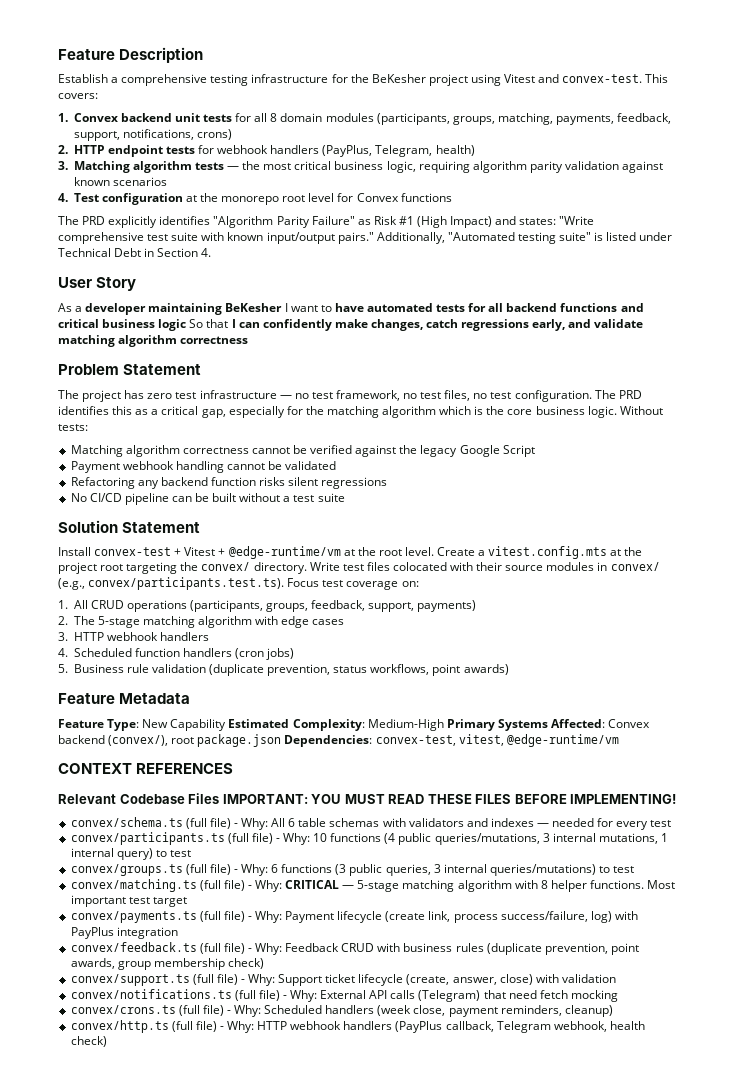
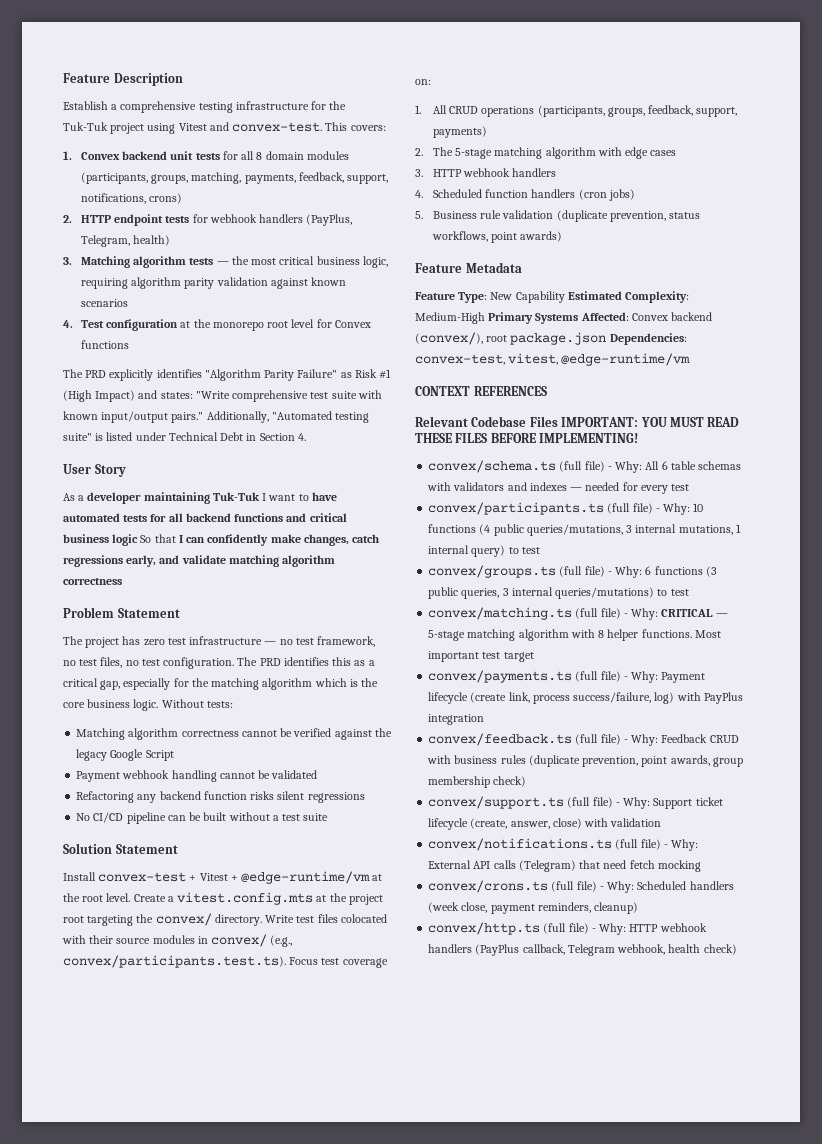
[371,74,426,83] BeKesher -> [63,122,108,131] Tuk-Tuk
[225,303,283,312] BeKesher -> [212,492,260,501] Tuk-Tuk

